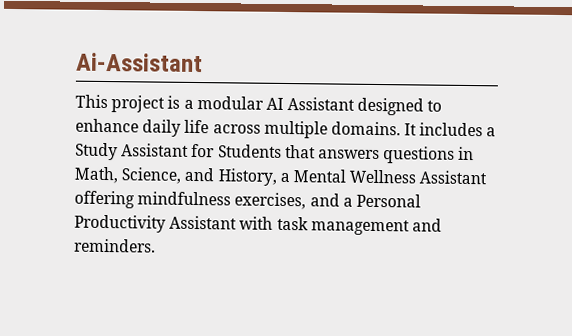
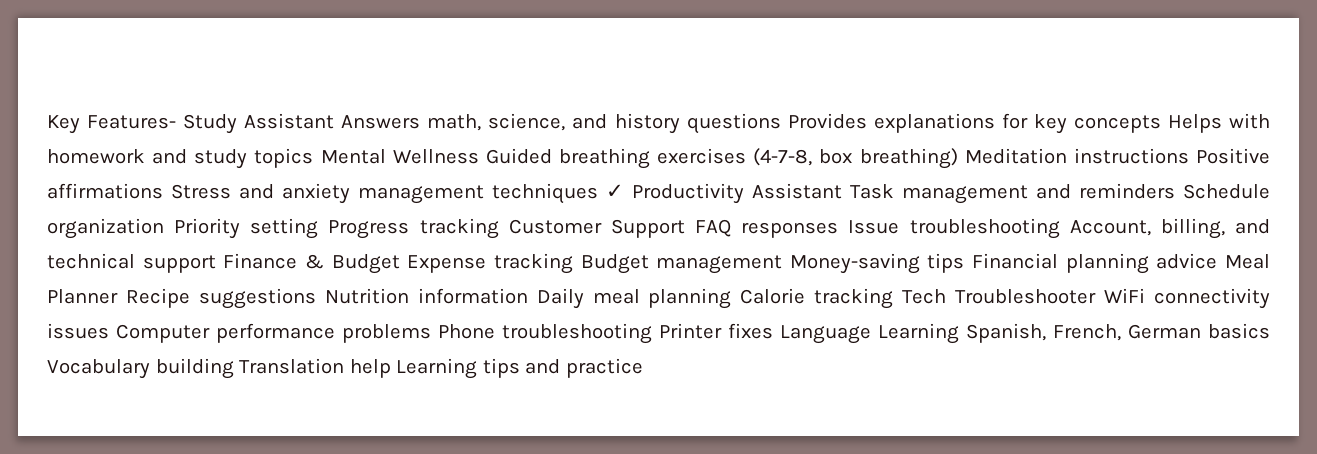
[76,52,203,73] [75,94,443,116] [75,118,497,139] [75,142,475,164] [74,166,488,186] [74,190,421,210] [74,214,442,236] [74,238,156,253] Ai-Assistant // This project is a modular AI Assistant designed to enhance daily life across multiple domains. It includes a Study Assistant for Students that answers questions in Math, Science, and History, a Mental Wellness Assistant offering mindfulness exercises, and a Personal Productivity Assistant with task management and reminders. -> [47,113,1270,134] [47,148,1270,169] [47,183,1270,204] [47,218,1271,239] [47,253,1270,274] [47,288,1270,309] [47,323,1270,344] [47,358,643,379] Key Features- Study Assistant Answers math, science, and history questions Provides explanations for key concepts Helps with homework and study topics Mental Wellness Guided breathing exercises (4-7-8, box breathing) Meditation instructions Positive affirmations Stress and anxiety management techniques ✓ Productivity Assistant Task management and reminders Schedule organization Priority setting Progress tracking Customer Support FAQ responses Issue troubleshooting Account, billing, and technical support Finance & Budget Expense tracking Budget management Money-saving tips Financial planning advice Meal Planner Recipe suggestions Nutrition information Daily meal planning Calorie tracking Tech Troubleshooter WiFi connectivity issues Computer performance problems Phone troubleshooting Printer fixes Language Learning Spanish, French, German basics Vocabulary building Translation help Learning tips and practice

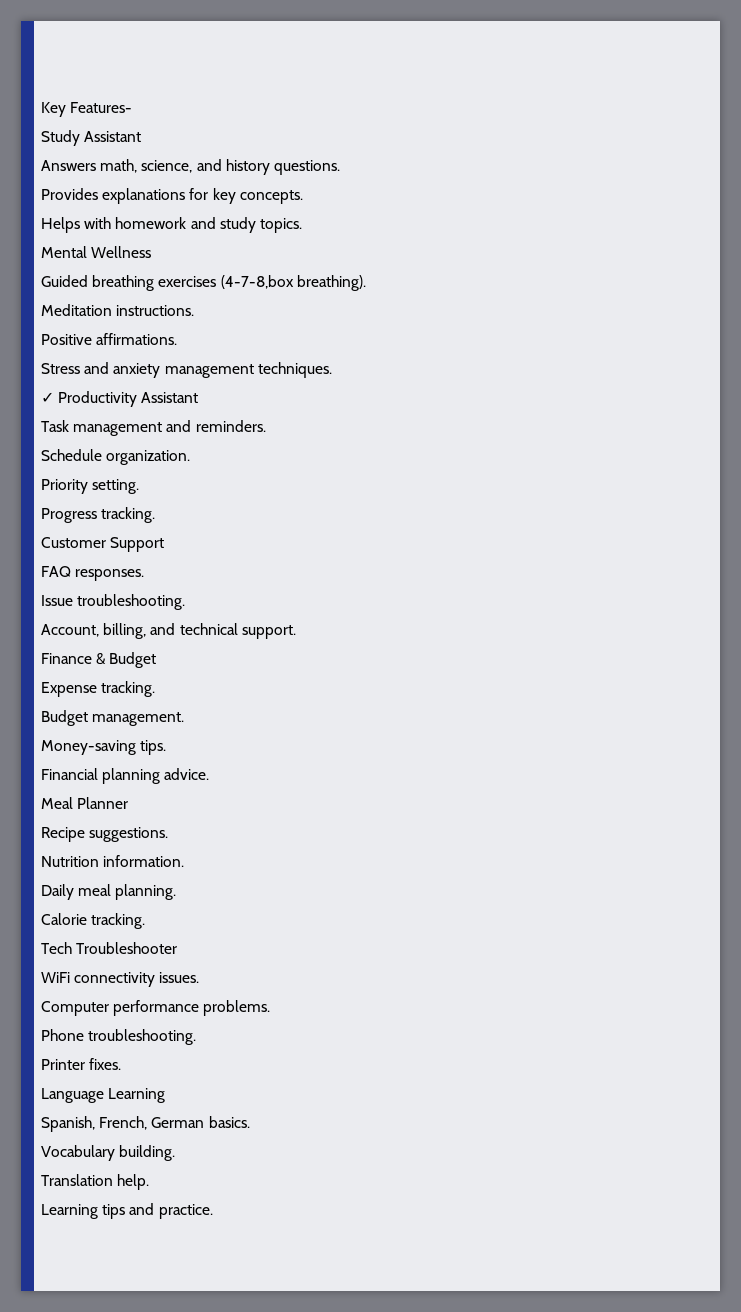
(177, 122) none -> (133, 107) //
(335, 121) none -> (142, 136) //
[686,113,781,134] questions -> [273,160,340,175] questions. //
[1073,115,1161,133] concepts -> [239,190,303,204] concepts. //
[254,148,314,168] topics -> [259,218,302,233] topics. //
(479, 156) none -> (152, 252) //
[753,148,1270,169] [47,183,163,199] (4-7-8, box breathing) Meditation instructions Positive affirmations -> [220,275,366,291] [41,304,195,316] [41,333,178,345] (4-7-8,box breathing). // Meditation instructions. // Positive affirmations. //
[492,183,598,204] techniques -> [257,362,332,378] techniques. //
(842, 191) none -> (199, 397) //
[1079,183,1270,199] [47,218,1060,239] reminders Schedule organization Priority setting Progress tracking Customer Support FAQ responses Issue troubleshooting -> [195,420,266,432] [41,449,191,465] [41,479,140,494] [41,507,156,523] [41,537,165,552] [41,566,145,581] [41,594,186,610] reminders. // Schedule organization. // Priority setting. // Progress tracking. // Customer Support // FAQ responses. // Issue troubleshooting. //
[142,255,216,273] support -> [241,625,296,639] support. //
[407,253,965,274] Expense tracking Budget management Money-saving tips -> [41,681,156,697] [41,710,185,726] [41,740,167,755] // Expense tracking. // Budget management. // Money-saving tips. //
[1156,253,1218,269] advice -> [164,768,210,780] advice. //
[125,288,894,309] Recipe suggestions Nutrition information Daily meal planning Calorie tracking -> [41,827,169,842] [41,855,185,867] [41,884,177,900] [41,913,146,929] // Recipe suggestions. // Nutrition information. // Daily meal planning. // Calorie tracking. //
(1097, 296) none -> (178, 948) //
[47,323,109,339] issues -> [159,972,200,983] issues. //
[342,323,773,344] problems Phone troubleshooting Printer fixes -> [203,1000,271,1016] [41,1029,197,1045] [41,1058,122,1070] problems. // Phone troubleshooting. // Printer fixes. //
(959, 333) none -> (166, 1095) //
[1208,323,1270,339] [47,358,391,379] basics Vocabulary building Translation help -> [208,1116,250,1128] [41,1145,176,1161] [41,1174,150,1190] basics. // Vocabulary building. // Translation help. //
[565,358,643,378] practice -> [158,1204,213,1219] practice.

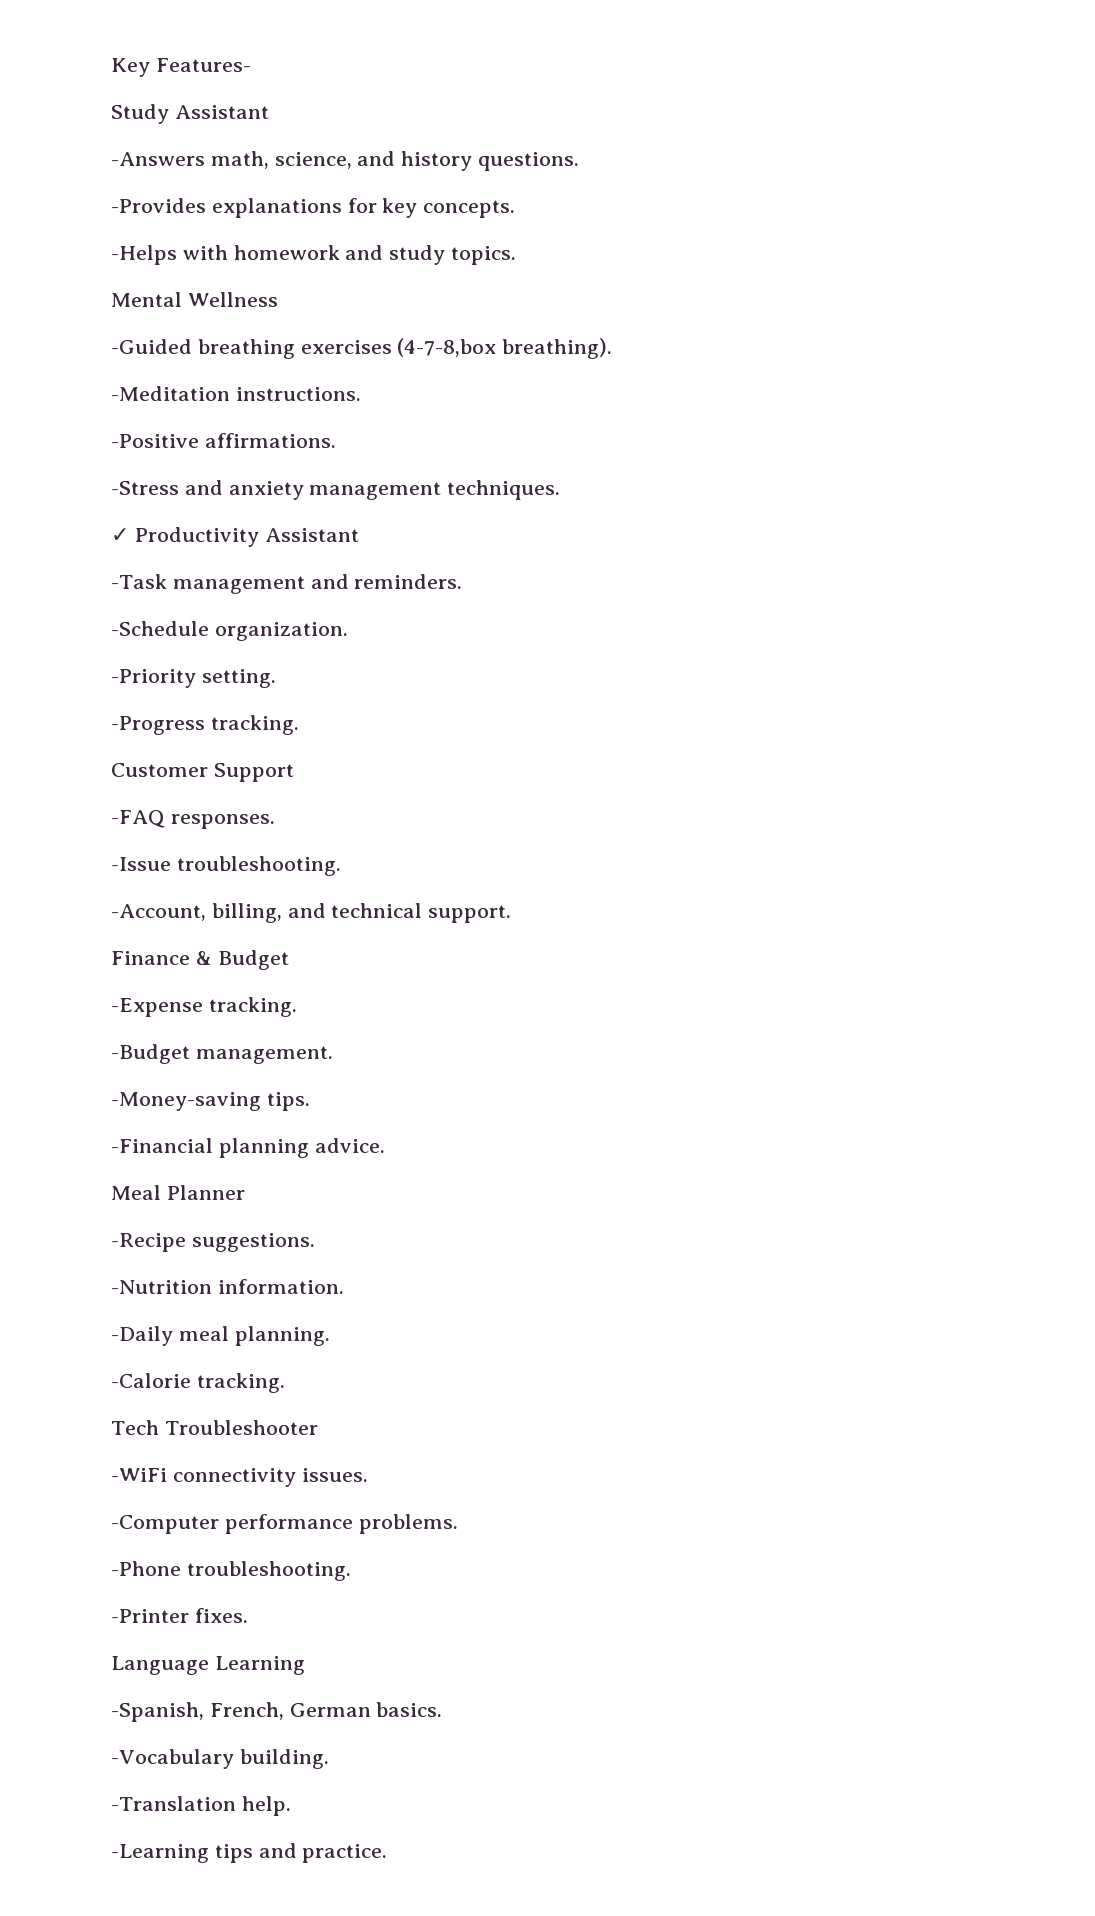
[41,160,96,171] Answers -> [111,152,205,166] -Answers
[41,188,98,200] Provides -> [111,198,206,213] -Provides
[41,217,80,233] Helps -> [111,245,177,265] -Helps
[41,275,88,287] Guided -> [111,339,192,354] -Guided
[41,304,112,316] Meditation -> [111,386,230,401] -Meditation
[41,334,92,345] Positive -> [111,434,199,448] -Positive
[41,363,80,374] Stress -> [111,481,179,495] -Stress
[41,420,69,432] Task -> [111,574,167,589] -Task
[41,449,102,461] Schedule -> [111,621,209,636] -Schedule
[41,479,88,494] Priority -> [111,669,196,688] -Priority
[41,508,97,523] Progress -> [111,716,205,735] -Progress
[41,566,71,577] FAQ -> [111,810,165,828] -FAQ
[41,594,186,610] [41,624,99,637] Issue troubleshooting. // Account, -> [111,856,341,876] [111,904,206,921] -Issue troubleshooting. // -Account,
[41,681,156,697] [41,710,88,726] Expense tracking. // Budget -> [111,997,297,1017] [111,1044,190,1064] -Expense tracking. // -Budget
[41,740,136,755] Money-saving -> [111,1092,261,1111] -Money-saving
[41,768,98,780] Financial -> [111,1138,213,1153] -Financial
[41,827,85,842] Recipe -> [111,1233,186,1252] -Recipe
[41,856,99,867] Nutrition -> [111,1280,212,1294] -Nutrition
[41,884,74,900] Daily -> [111,1326,173,1346] -Daily
[41,913,87,925] Calorie -> [111,1373,191,1388] -Calorie
[41,972,70,983] WiFi -> [111,1468,167,1482] -WiFi
[41,1001,109,1016] Computer -> [111,1515,219,1534] -Computer
[41,1029,197,1045] [41,1059,85,1070] Phone troubleshooting. // Printer -> [111,1561,351,1581] [111,1609,189,1623] -Phone troubleshooting. // -Printer
[41,1116,95,1132] Spanish, -> [111,1702,204,1722] -Spanish,
[41,1145,115,1161] Vocabulary -> [111,1749,234,1769] -Vocabulary
[41,1174,113,1186] Translation -> [111,1796,236,1811] -Translation
[41,1204,98,1219] Learning -> [111,1844,209,1863] -Learning

